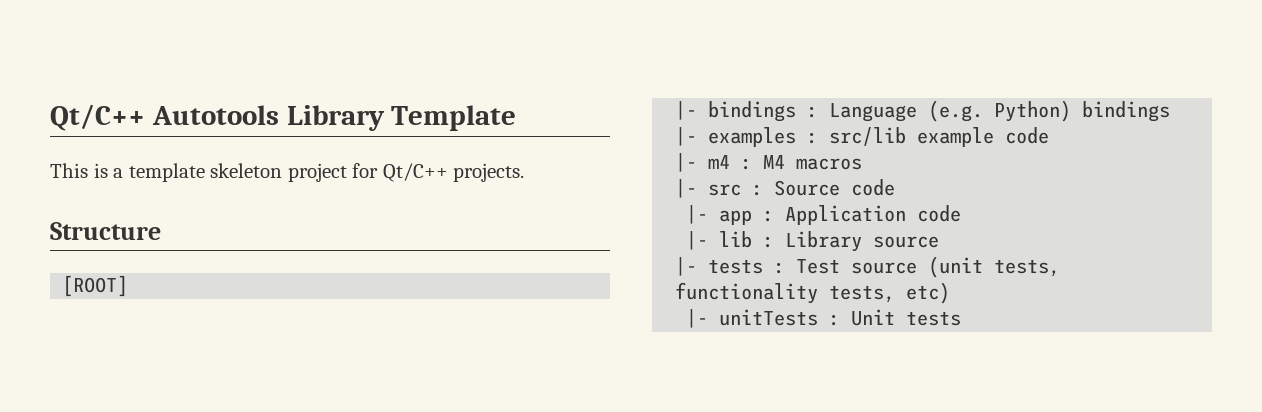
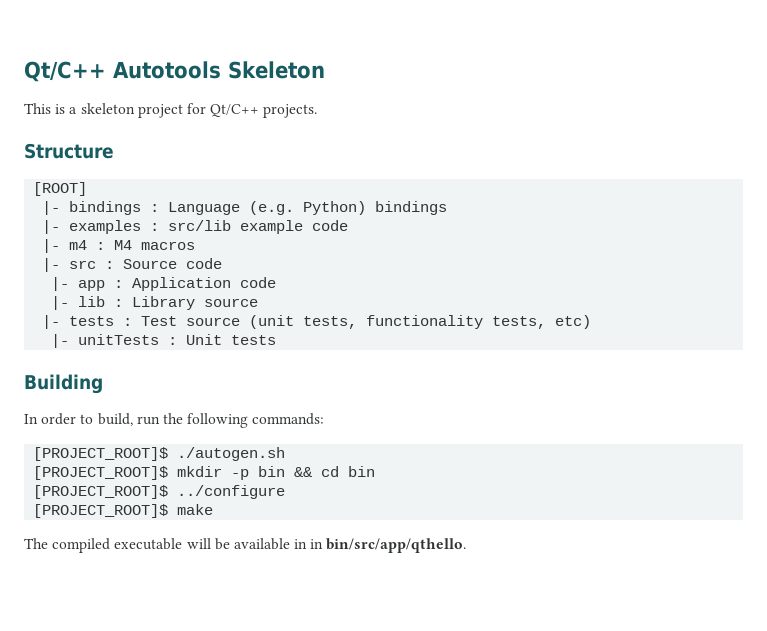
[286,105,517,131] Library Template -> [228,61,325,79] Skeleton
[128,163,205,182] template -> (78, 110) none
(962, 318) none -> [24,374,103,394] [24,413,325,428] [33,447,286,461] [33,466,376,480] [33,485,286,499] [33,504,214,518] [24,538,467,553] // Building // In order to build, run the following commands: // [PROJECT_ROOT]$ ./autogen.sh // [PROJECT_ROOT]$ mkdir -p bin && cd bin // [PROJECT_ROOT]$ ../configure // [PROJECT_ROOT]$ make // The compiled executable will be available in in bin/src/app/qthello.

